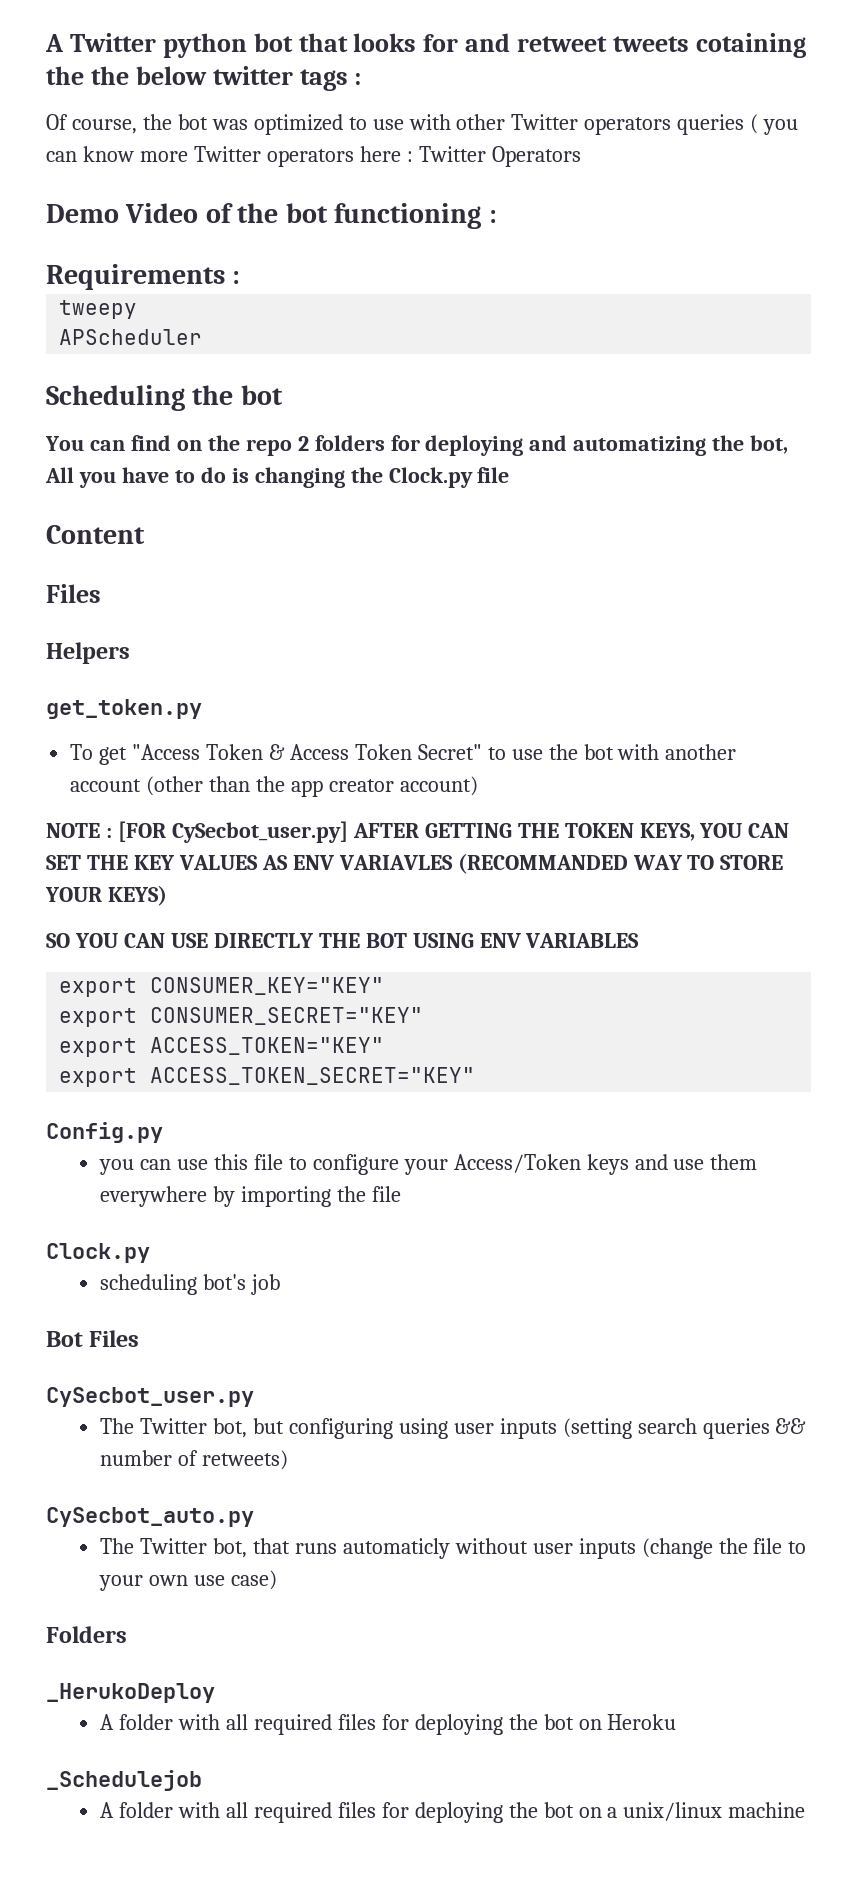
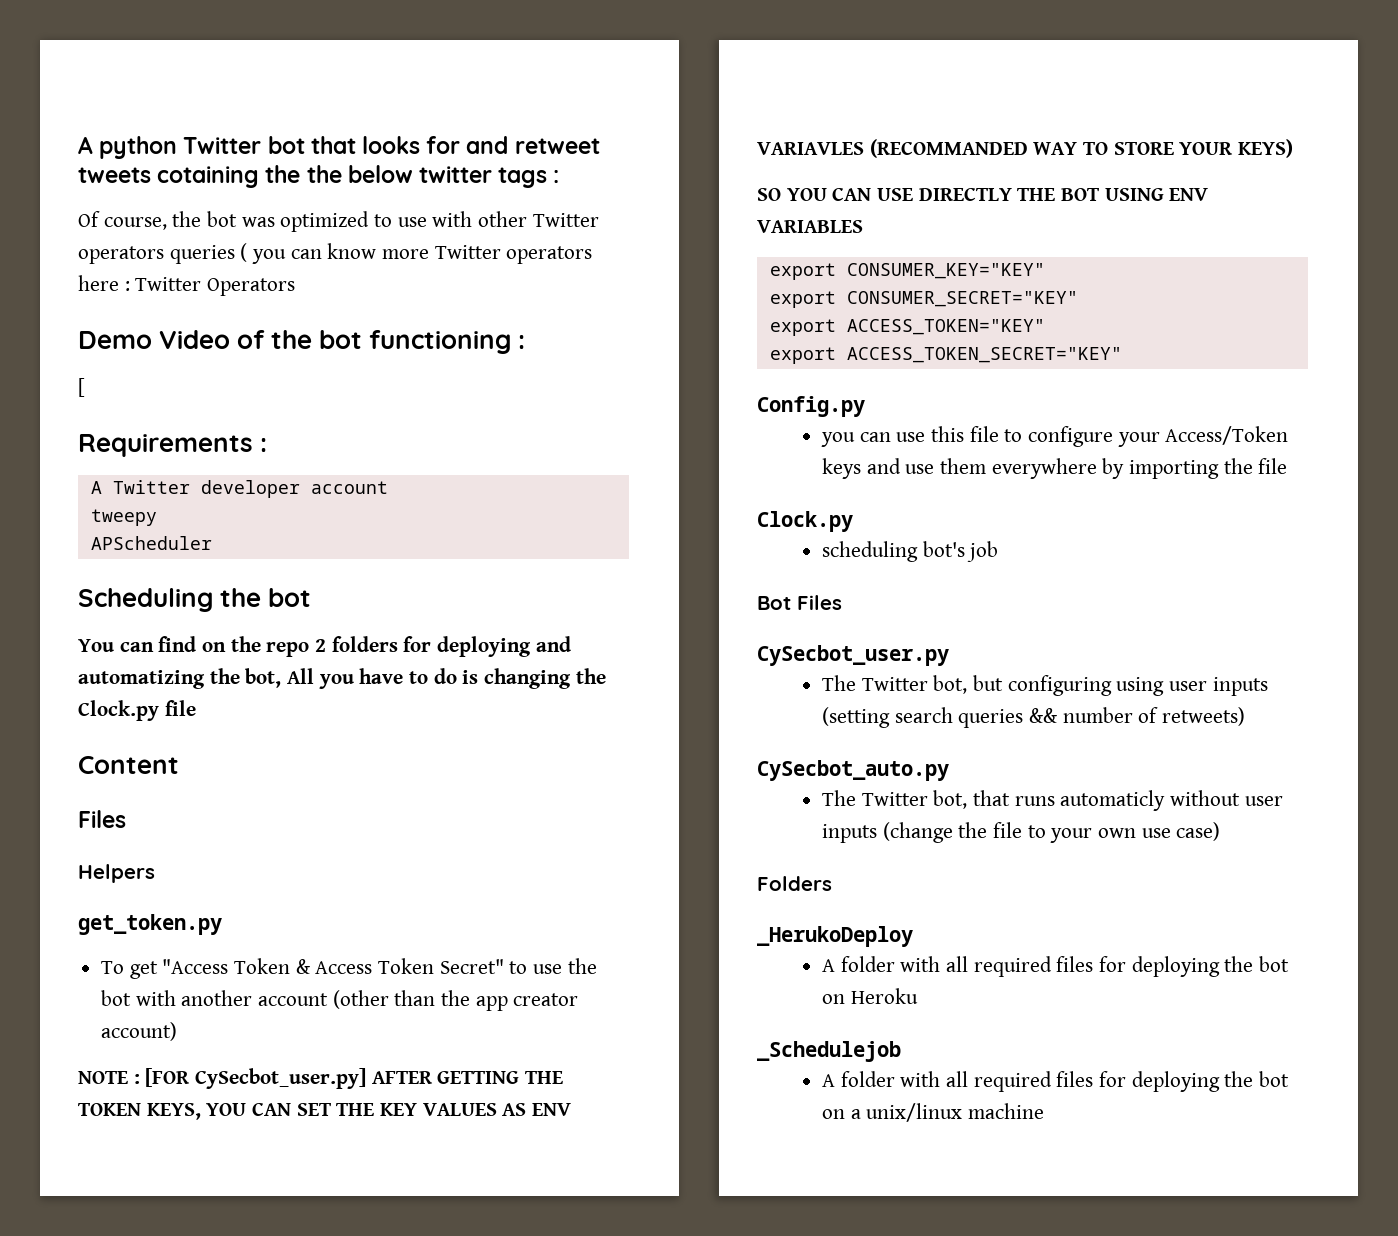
[45,33,247,58] A Twitter python -> [78,136,262,159] A python Twitter
(497, 216) none -> [78,378,85,397] // [
(241, 277) none -> [90,480,388,498] // A Twitter developer account

